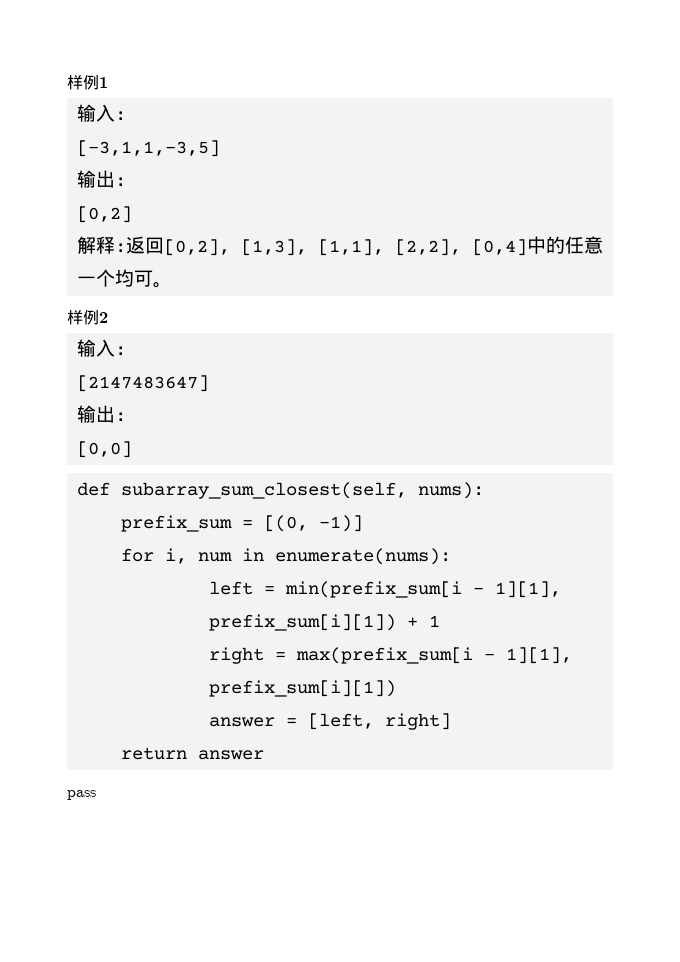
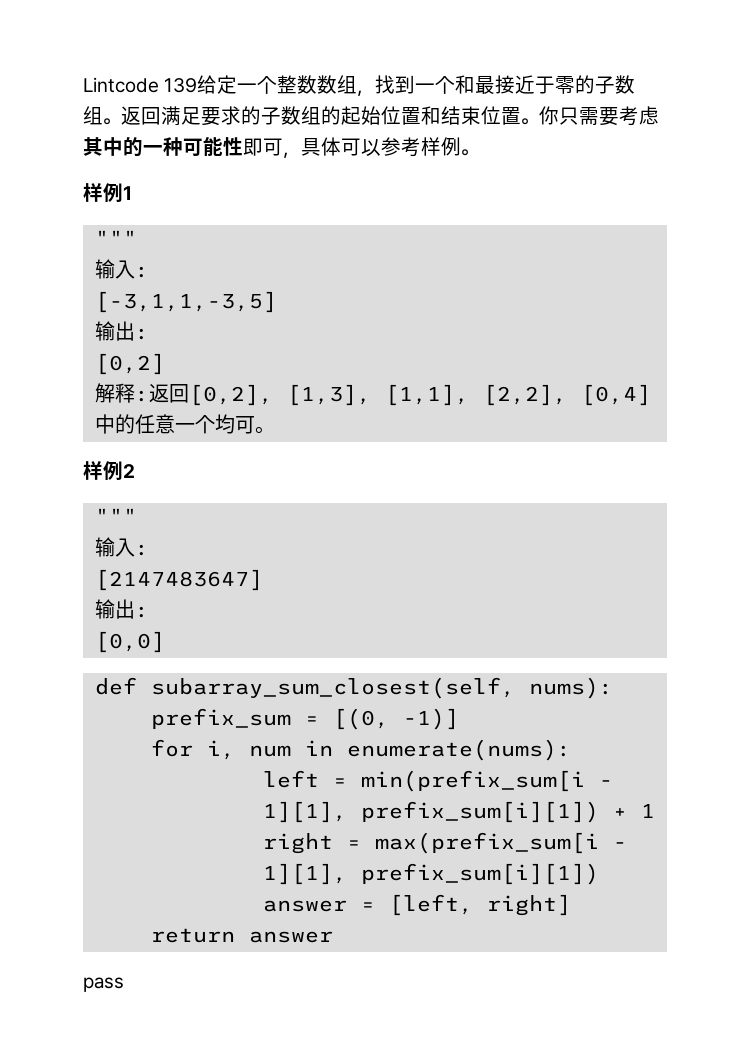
(67, 82) none -> [83,75,636,96] [83,106,659,126] [83,137,479,158] Lintcode 139给定一个整数数组，找到一个和最接近于零的子数组。返回满足要求的子数组的起始位置和结束位置。你只需要考虑其中的一种可能性即可，具体可以参考样例。 //
(108, 82) none -> [94,230,137,246] // """
(108, 317) none -> [94,508,137,524] // """

